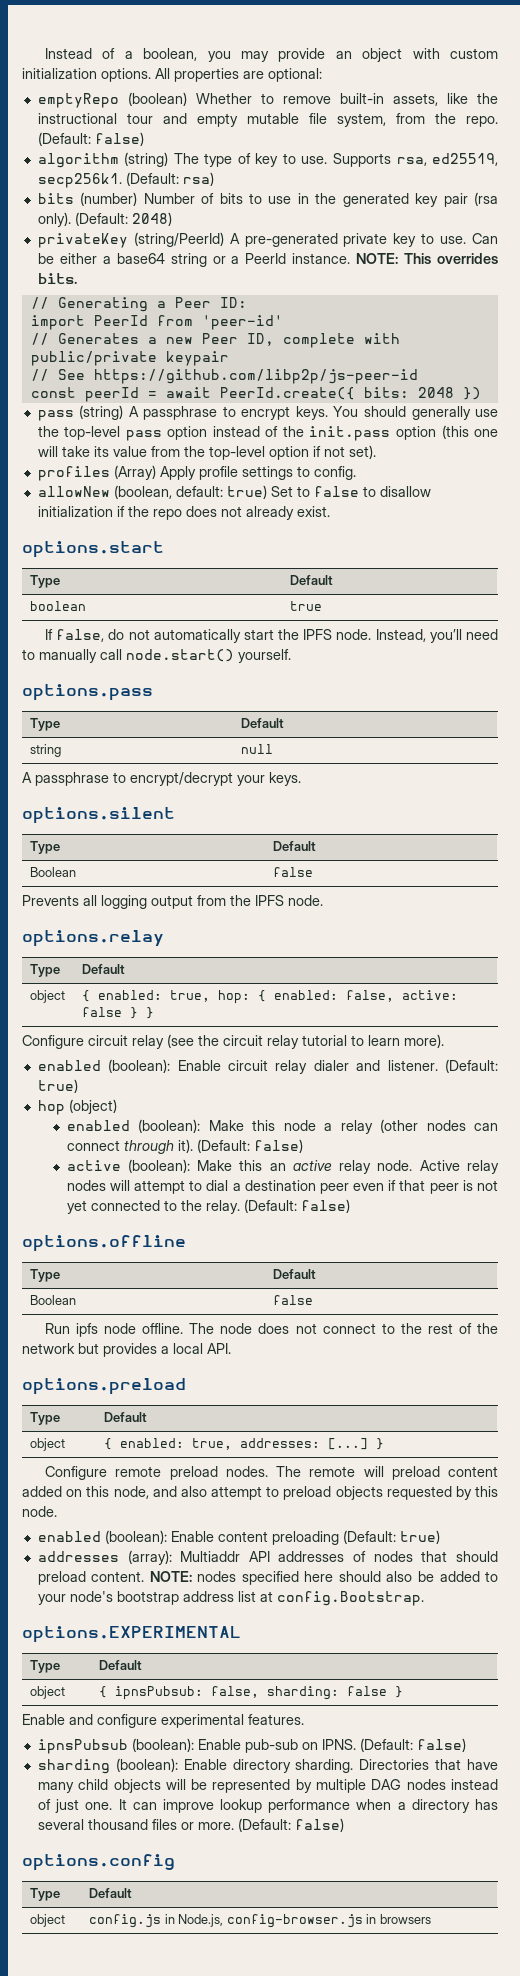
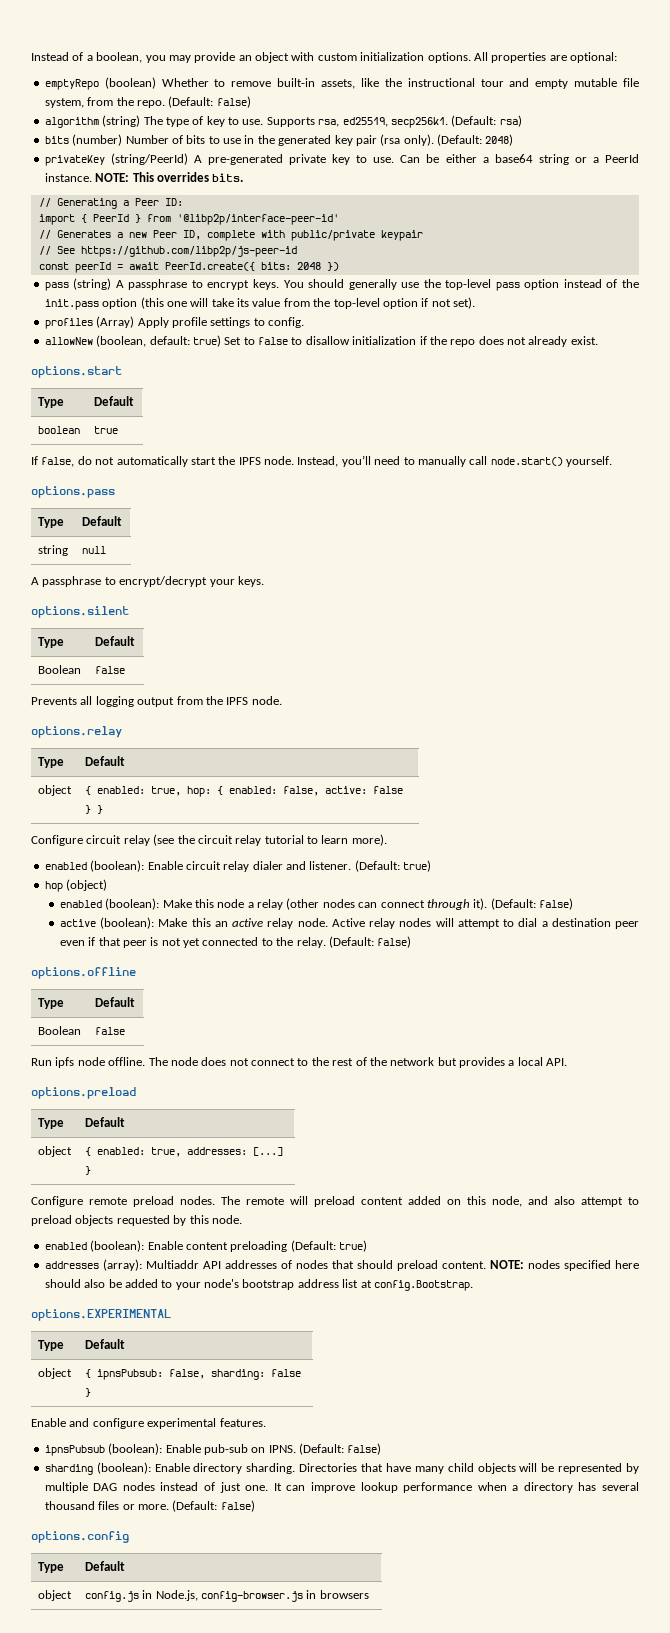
[93,315,283,330] PeerId from 'peer-id' -> [80,214,339,225] { PeerId } from '@libp2p/interface-peer-id'

